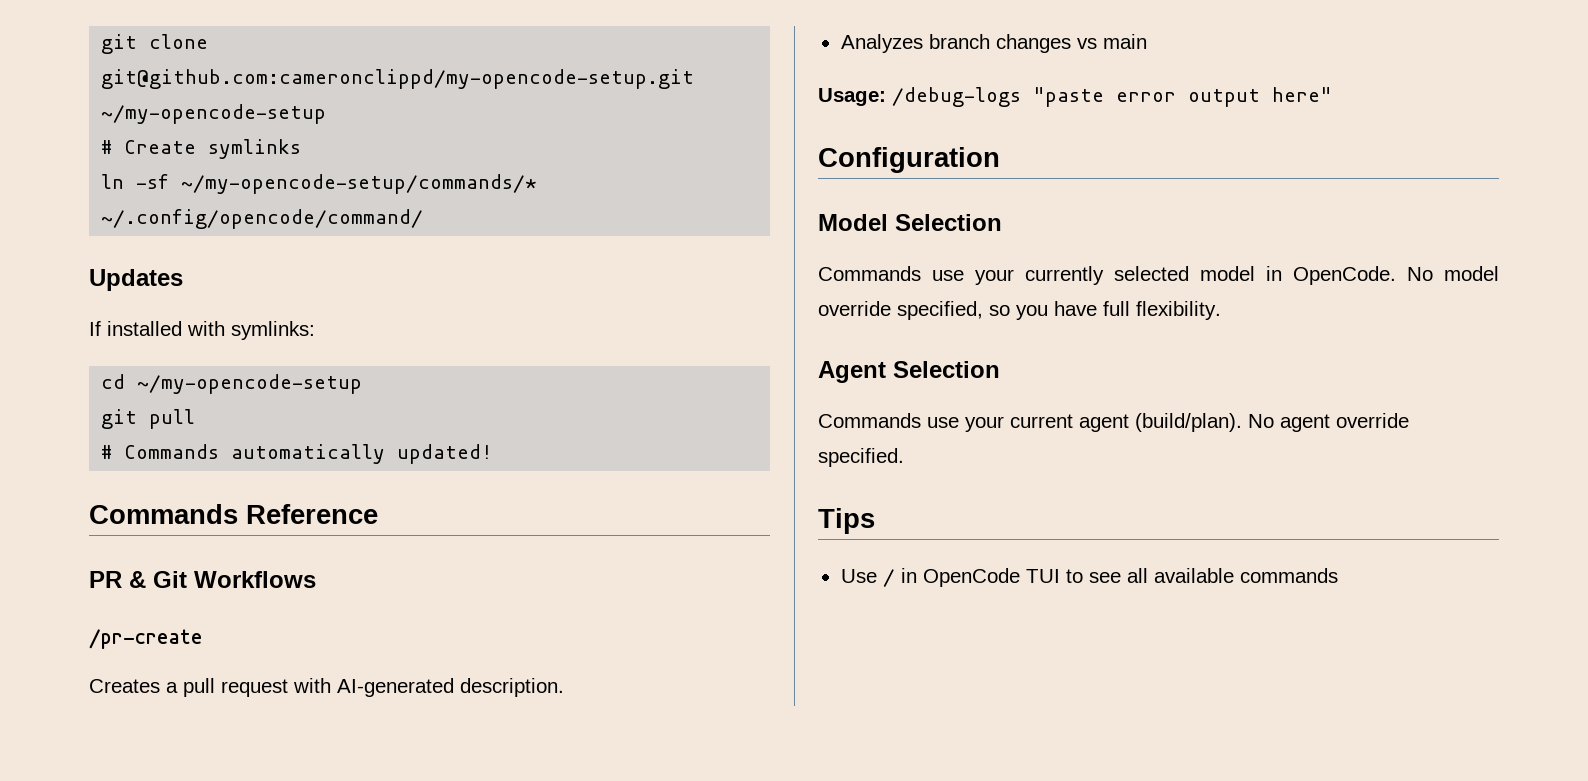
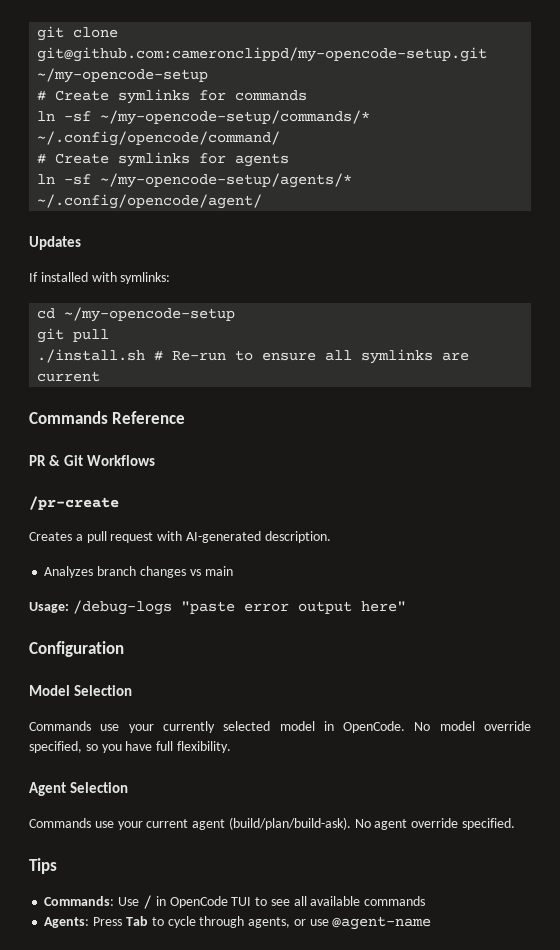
(302, 149) none -> [199,90,308,101] for commands
(424, 219) none -> [37,152,290,167] [37,173,353,188] [37,194,263,209] // # Create symlinks for agents // ln -sf ~/my-opencode-setup/agents/* ~/.config/opencode/agent/
[101,444,494,464] # Commands automatically updated! -> [37,349,470,364] [37,371,101,382] ./install.sh # Re-run to ensure all symlinks are current
[1135,413,1242,432] (build/plan). -> [228,817,351,830] (build/plan/build-ask).
(875, 521) none -> [44,896,115,906] Commands:
(1338, 575) none -> [44,916,432,930] // Agents: Press Tab to cycle through agents, or use @agent-name

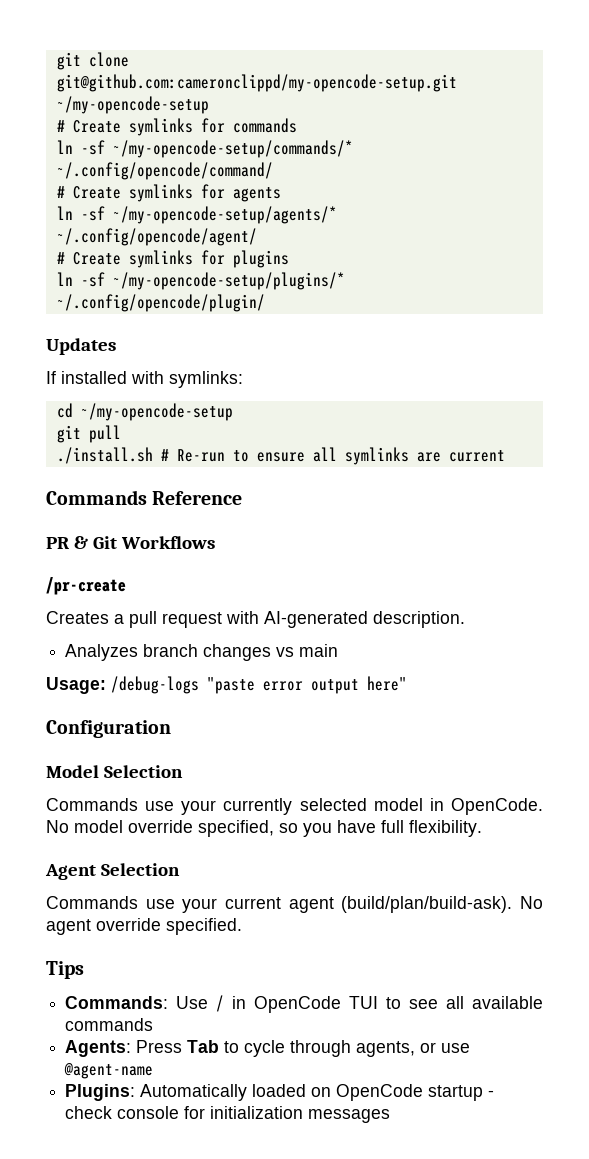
(263, 201) none -> [56,250,289,268] [56,272,345,290] [56,294,265,312] // # Create symlinks for plugins // ln -sf ~/my-opencode-setup/plugins/* ~/.config/opencode/plugin/
(432, 923) none -> [65,1084,495,1101] [65,1106,391,1123] // Plugins: Automatically loaded on OpenCode startup - check console for initialization messages

